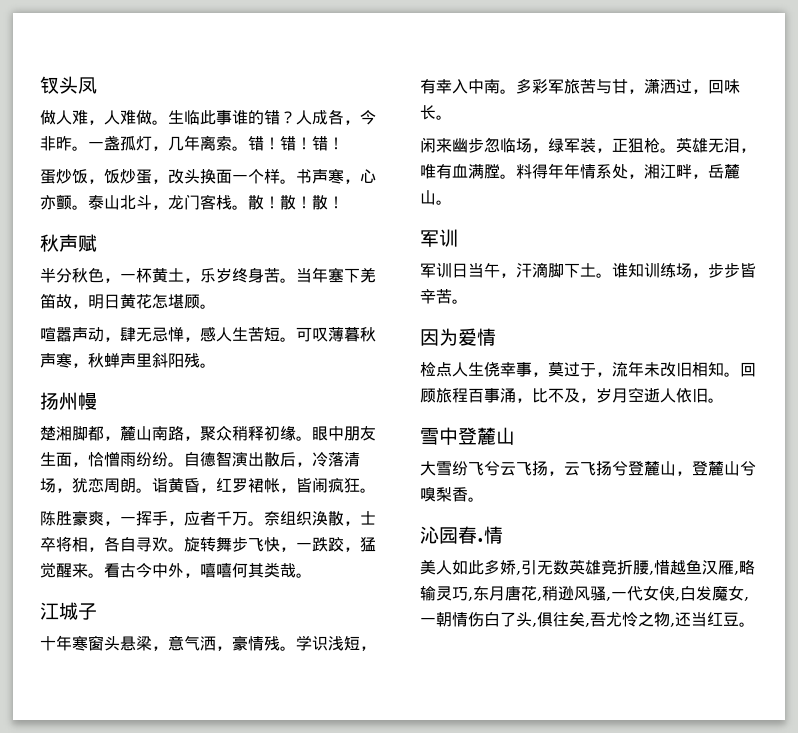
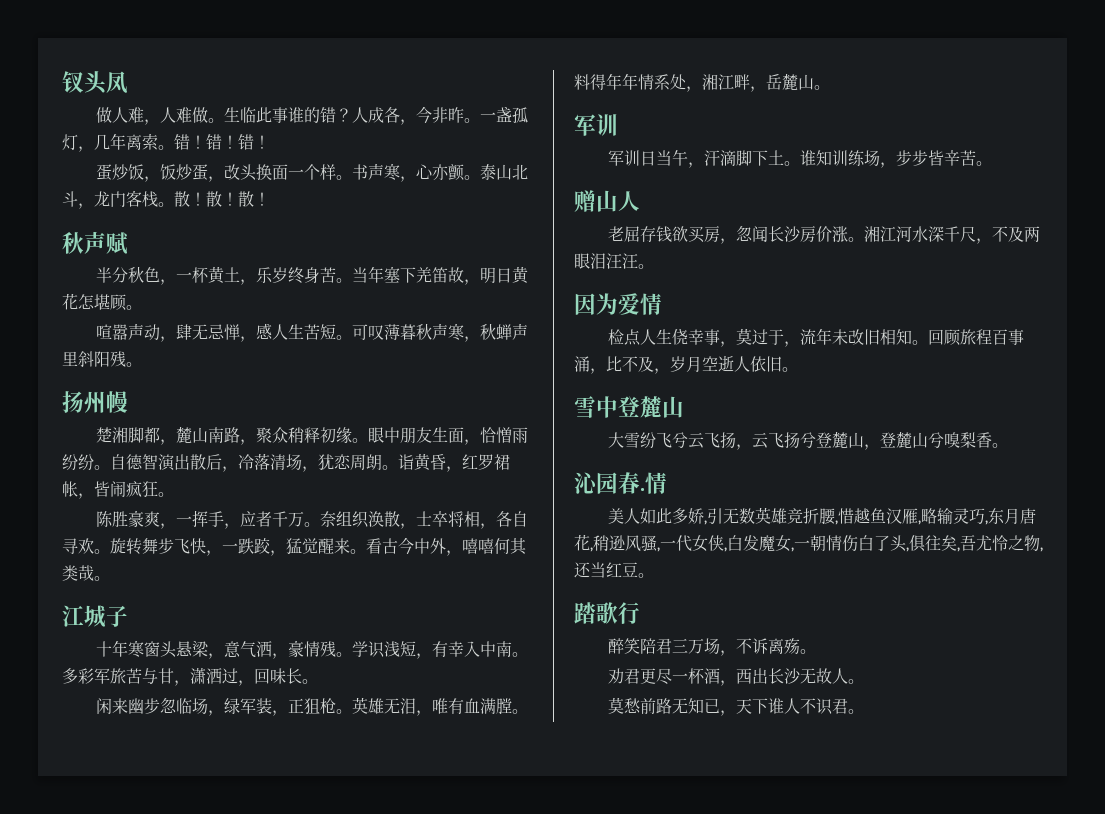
(468, 301) none -> [574,190,640,212] [607,226,1040,244] [574,253,654,269] // 赠山人 // 老屈存钱欲买房，忽闻长沙房价涨。湘江河水深千尺，不及两眼泪汪汪。
(755, 624) none -> [574,602,640,624] [607,638,816,656] [607,668,864,686] [607,697,864,716] // 踏歌行 // 醉笑陪君三万场，不诉离殇。 // 劝君更尽一杯酒，西出长沙无故人。 // 莫愁前路无知已，天下谁人不识君。

